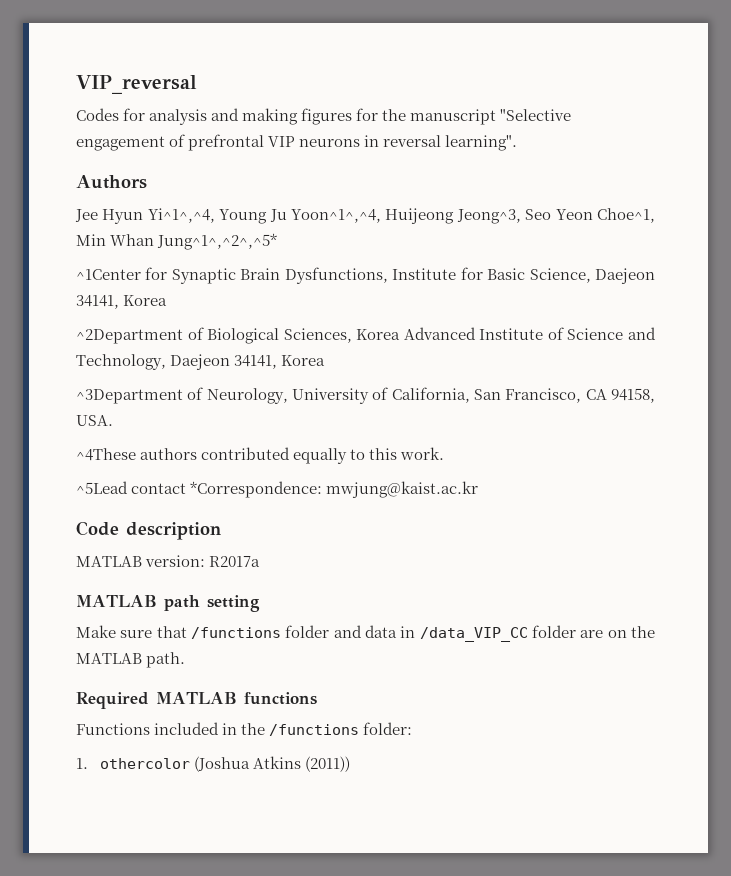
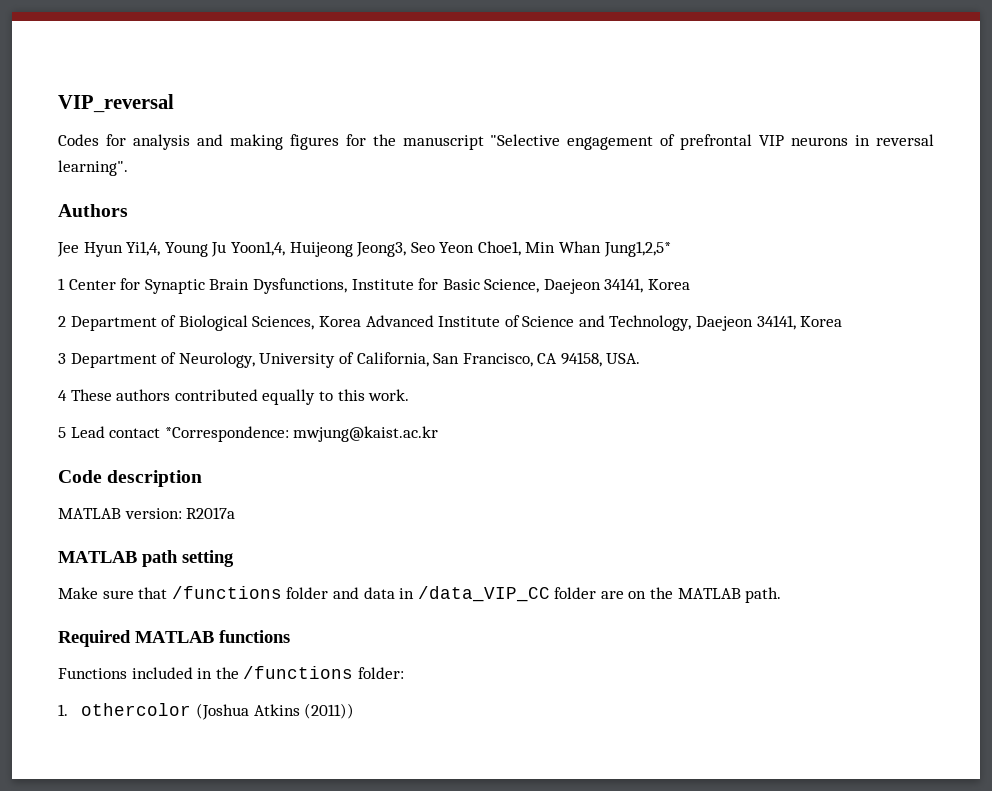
[147,208,215,223] Yi^1^,^4, -> [126,241,161,256] Yi1,4,
[291,208,521,224] Yoon^1^,^4, Huijeong Jeong^3, -> [230,241,407,257] Yoon1,4, Huijeong Jeong3,
[596,208,655,223] Choe^1, -> [477,241,521,256] Choe1,
[157,233,278,250] [76,269,141,280] Jung^1^,^2^,^5* // ^1Center -> [603,241,671,257] [58,278,116,290] Jung1,2,5* // 1 Center
[76,329,183,344] ^2Department -> [58,316,157,331] 2 Department
[76,389,183,404] ^3Department -> [58,353,157,368] 3 Department
[76,448,136,461] ^4These -> [58,389,112,401] 4 These
[76,481,128,494] ^5Lead -> [58,426,105,438] 5 Lead

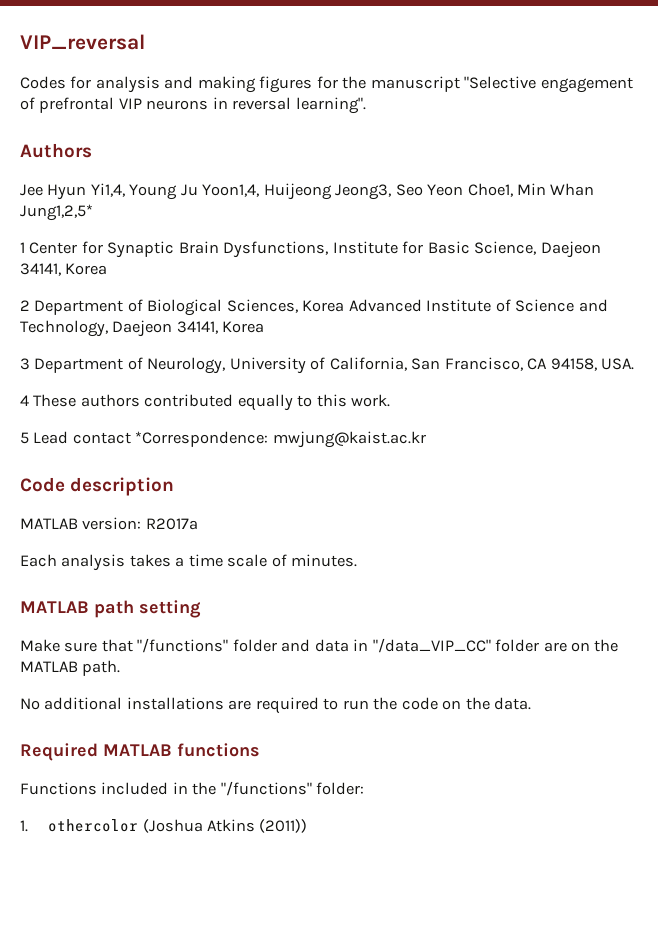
(236, 513) none -> [20,554,358,571] // Each analysis takes a time scale of minutes.
[171,586,282,599] /functions -> [137,638,229,653] "/functions"
[417,586,550,602] /data_VIP_CC -> [372,638,491,653] "/data_VIP_CC"
(782, 595) none -> [20,697,532,714] // No additional installations are required to run the code on the data.
[243,666,354,679] /functions -> [220,781,312,796] "/functions"

